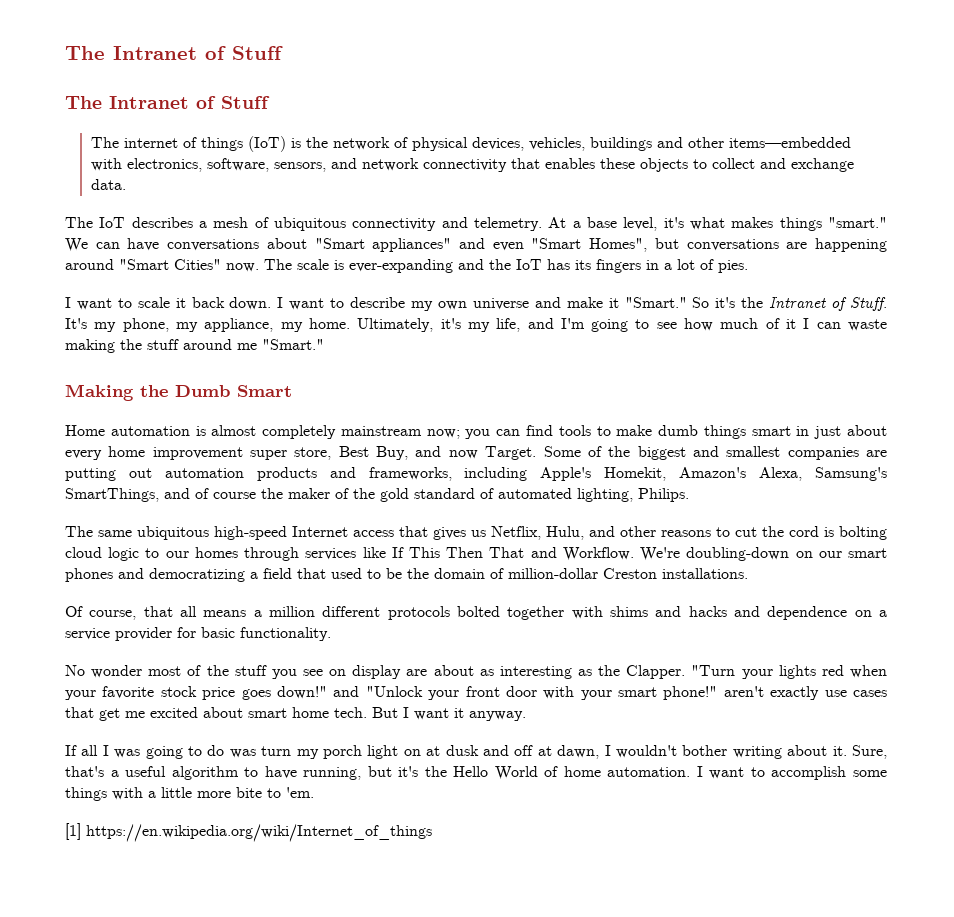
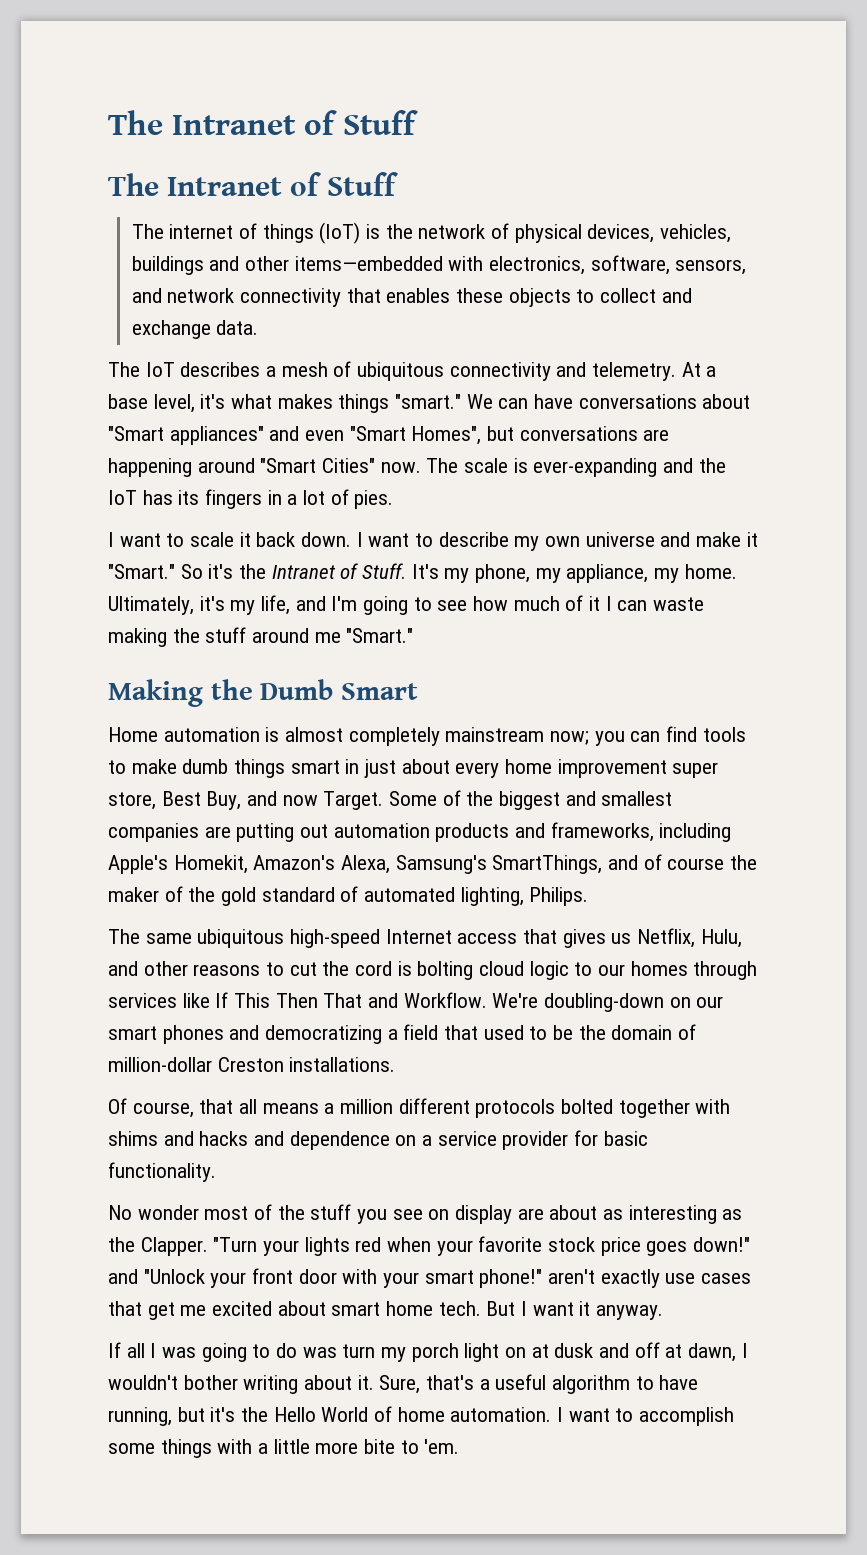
[65,823,432,842] // [1] https://en.wikipedia.org/wiki/Internet_of_things -> (460, 1446) none

